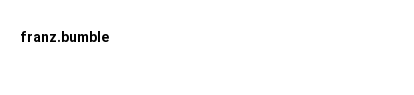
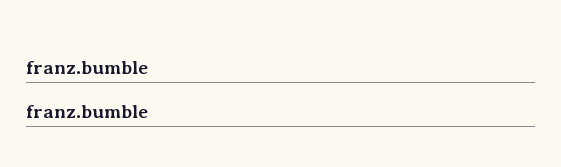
[20,31,109,42] franz.bumble -> [26,61,148,74] [26,105,148,118] franz.bumble // franz.bumble

